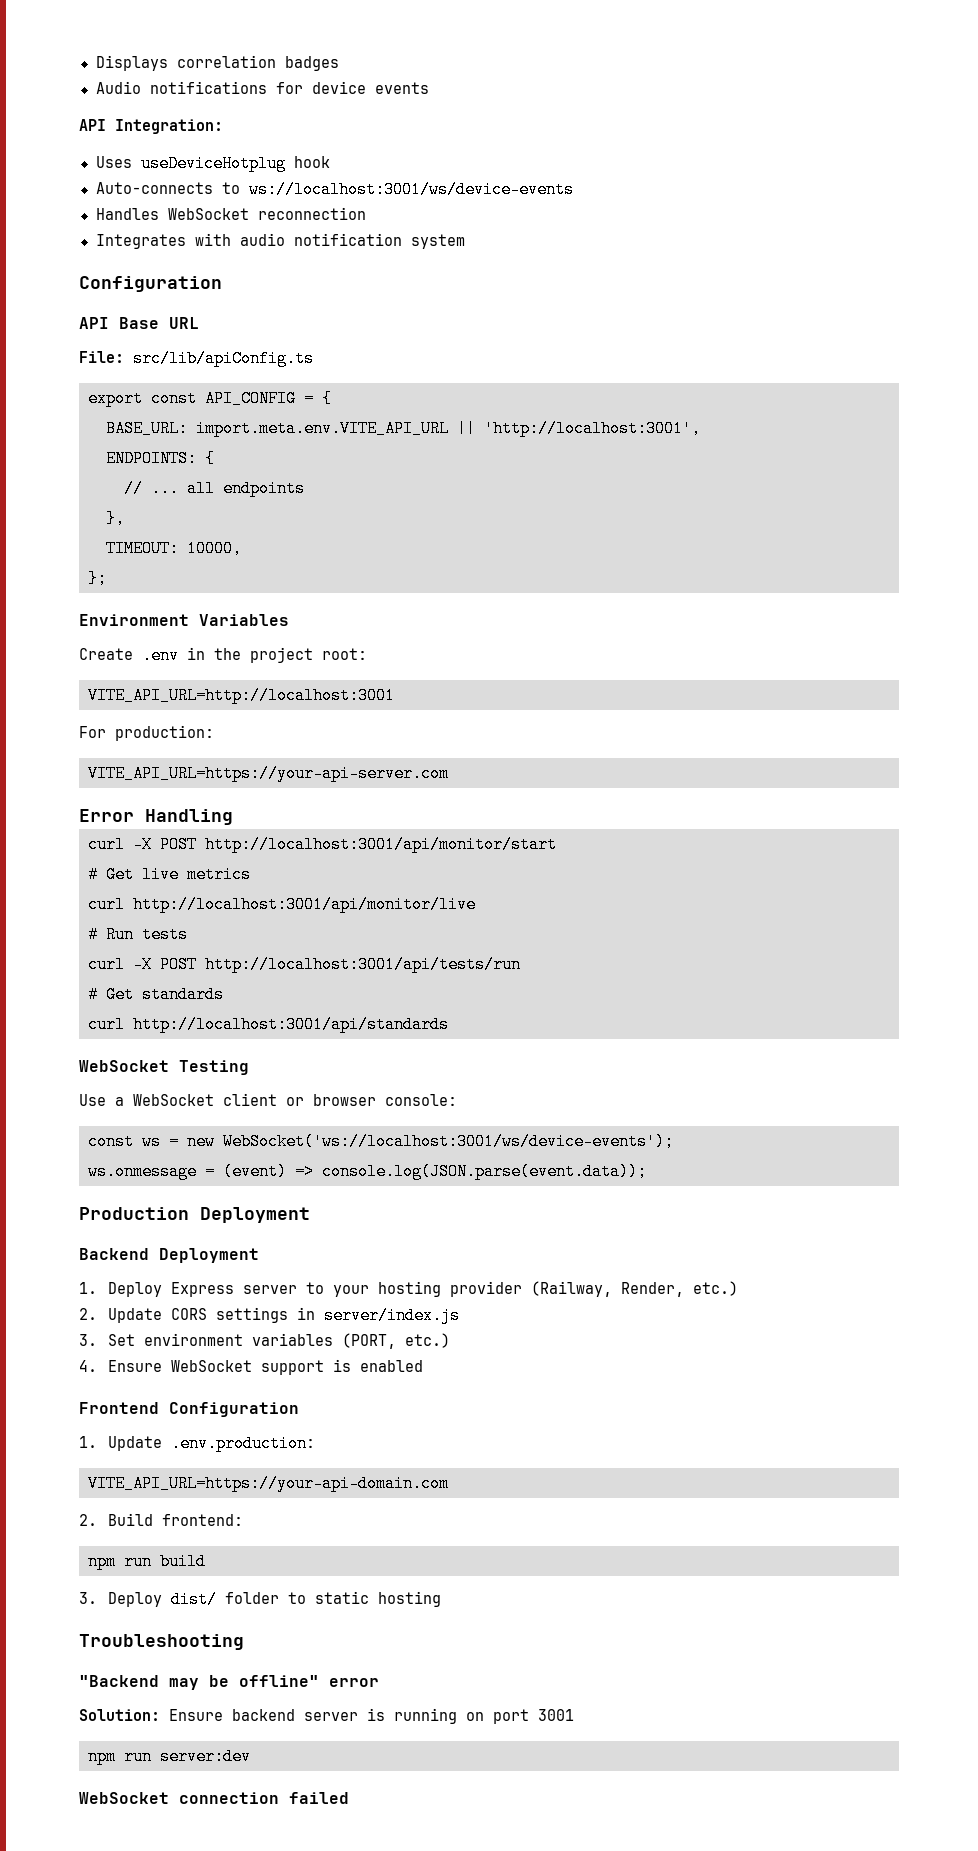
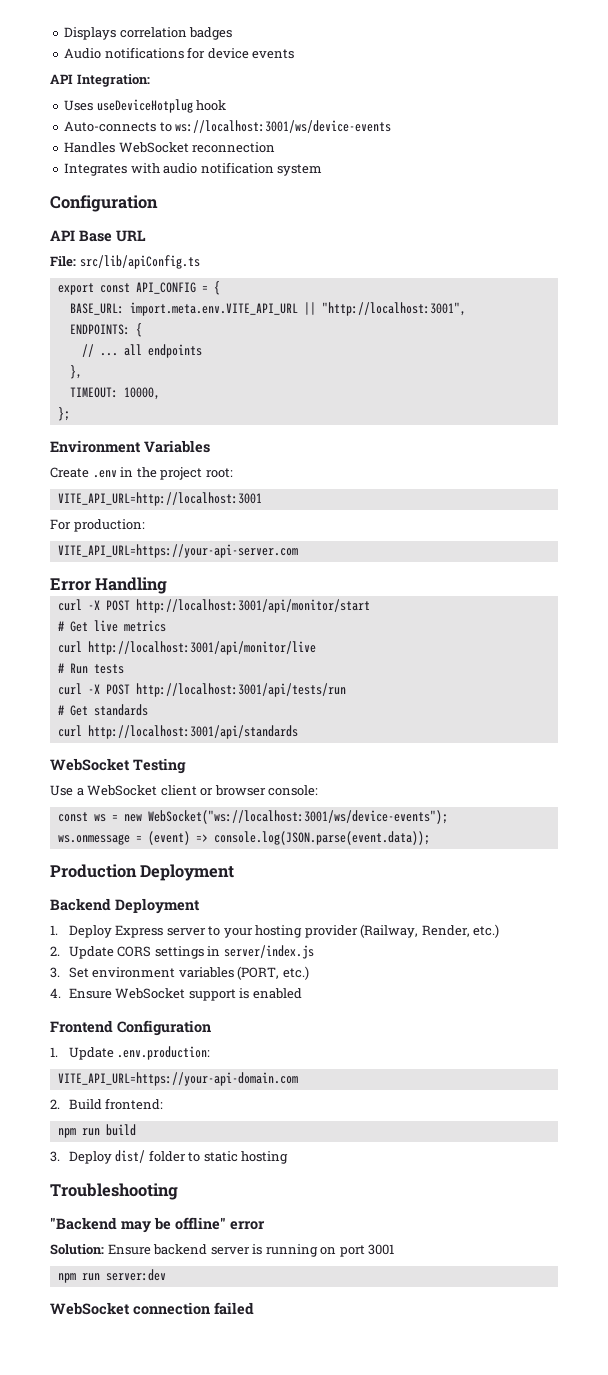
[484,420,701,437] 'http://localhost:3001', -> [321,302,466,316] "http://localhost:3001",
[223,1133,674,1150] WebSocket('ws://localhost:3001/ws/device-events'); -> [147,810,448,824] WebSocket("ws://localhost:3001/ws/device-events");

